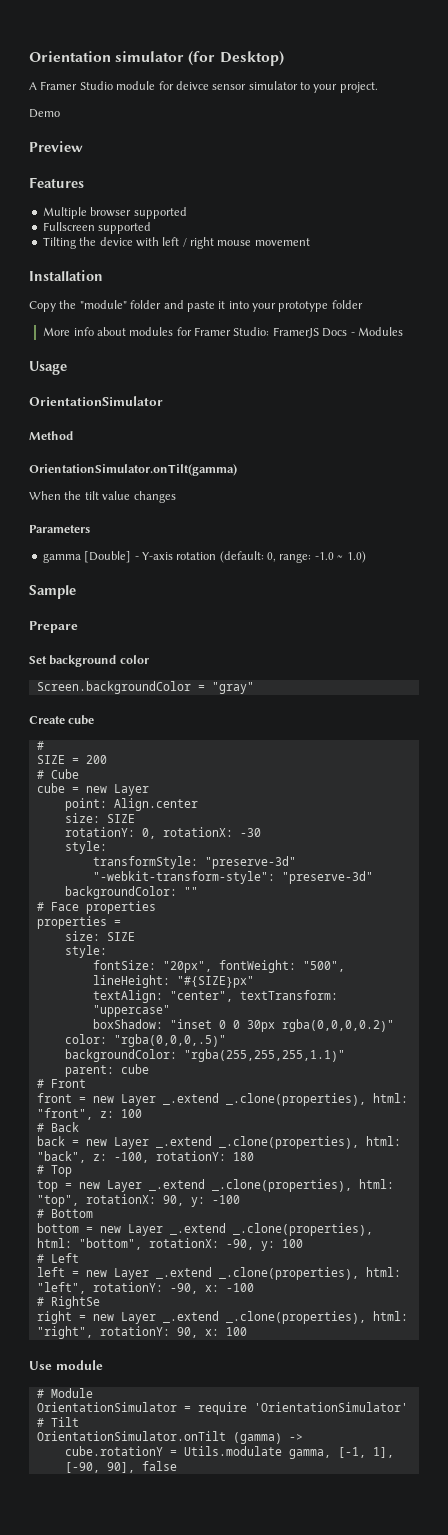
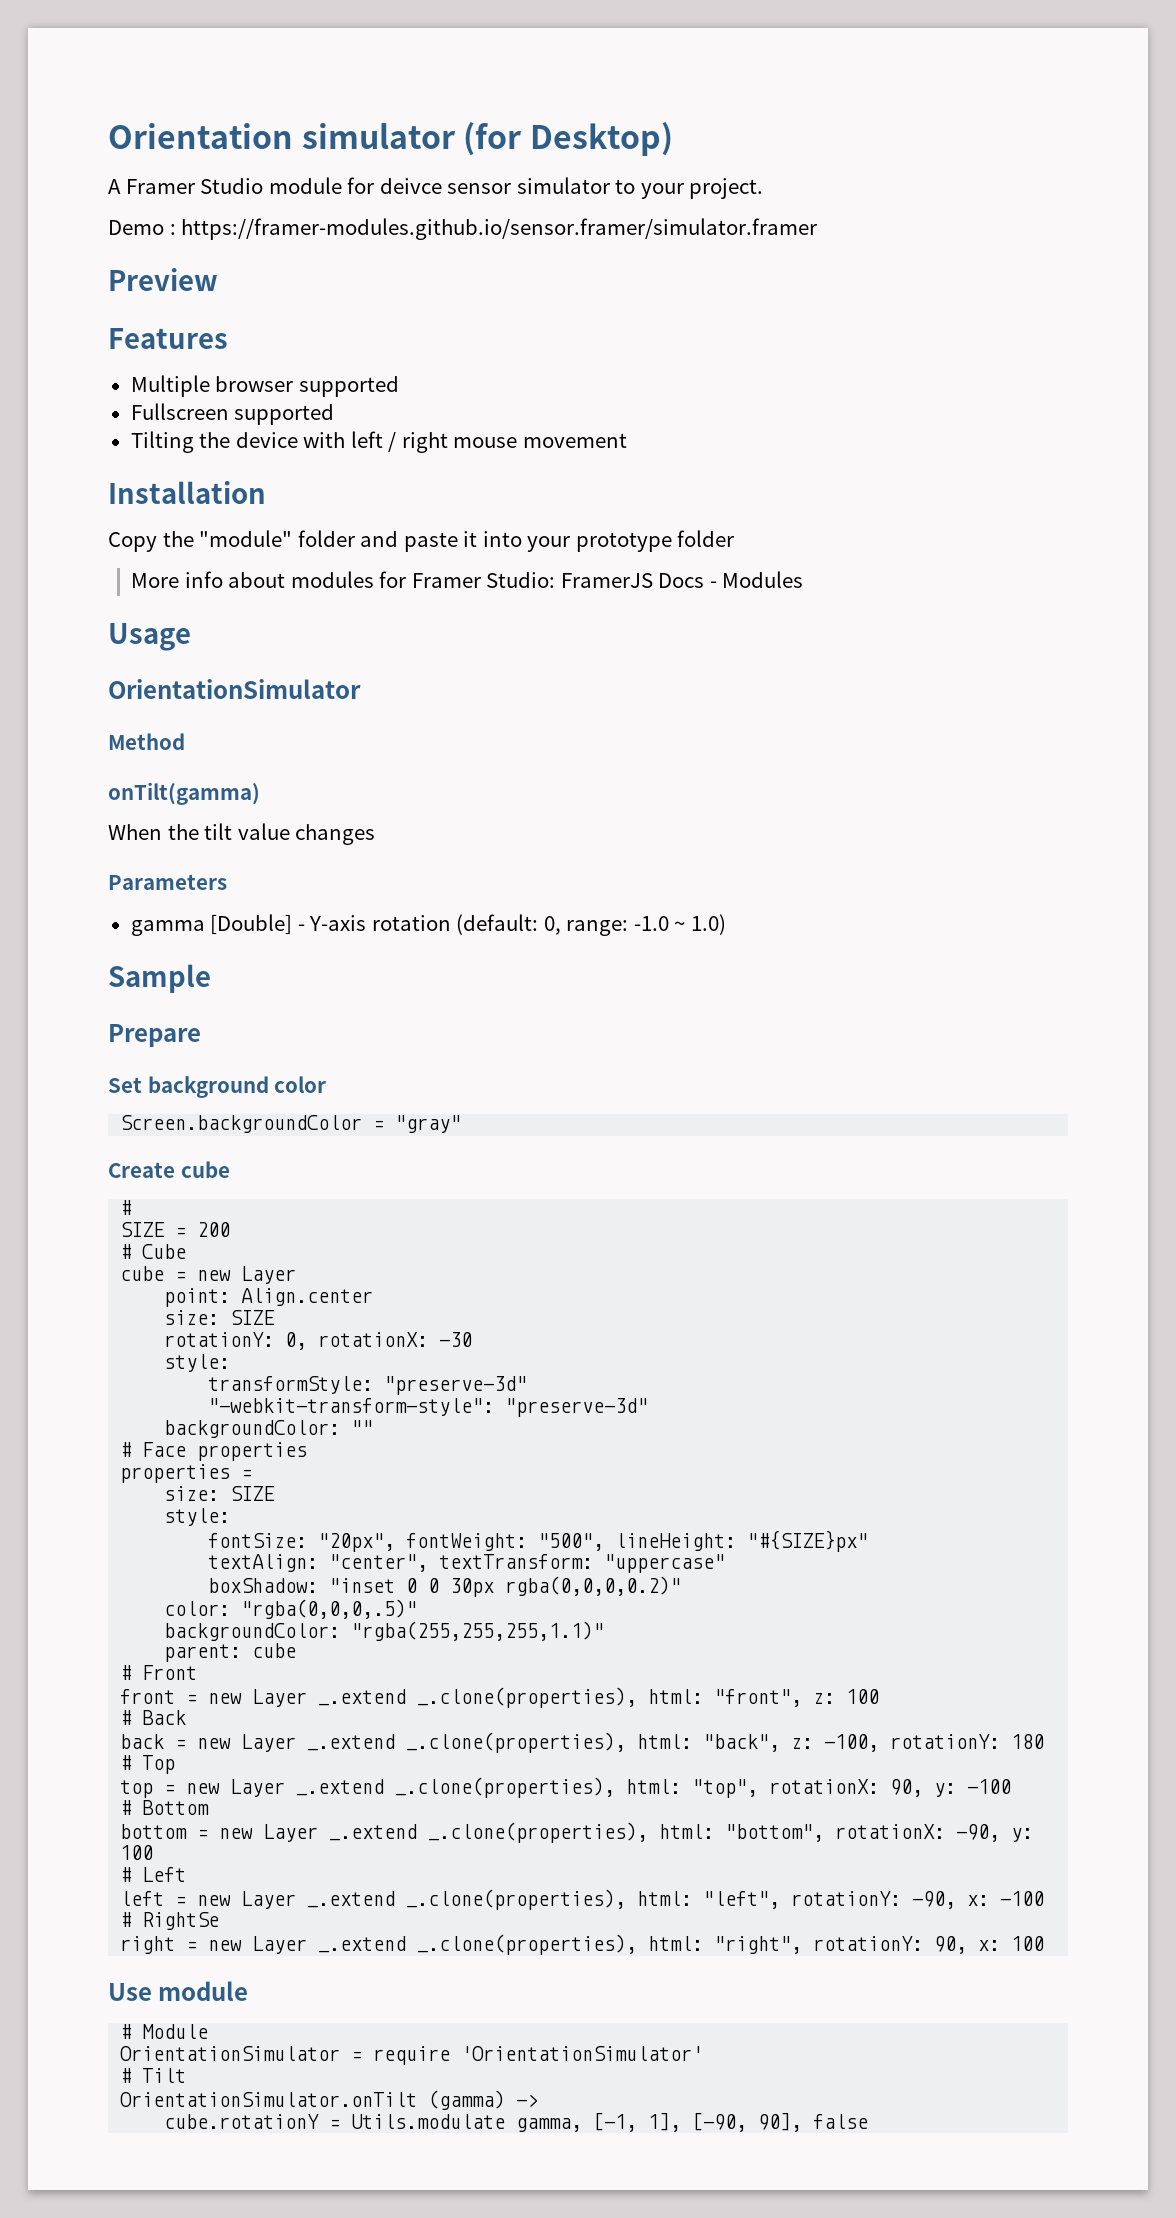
(60, 113) none -> [169,218,818,240] : https://framer-modules.github.io/sensor.framer/simulator.framer
[29,464,237,476] OrientationSimulator.onTilt(gamma) -> [108,782,260,805] onTilt(gamma)

